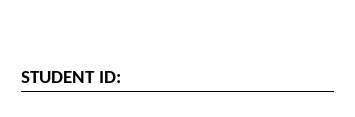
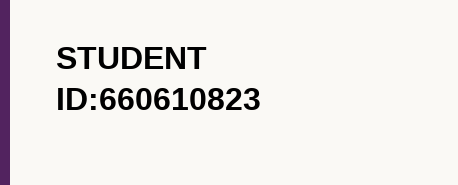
[98,71,121,83] ID: -> [56,88,261,110] ID:660610823

